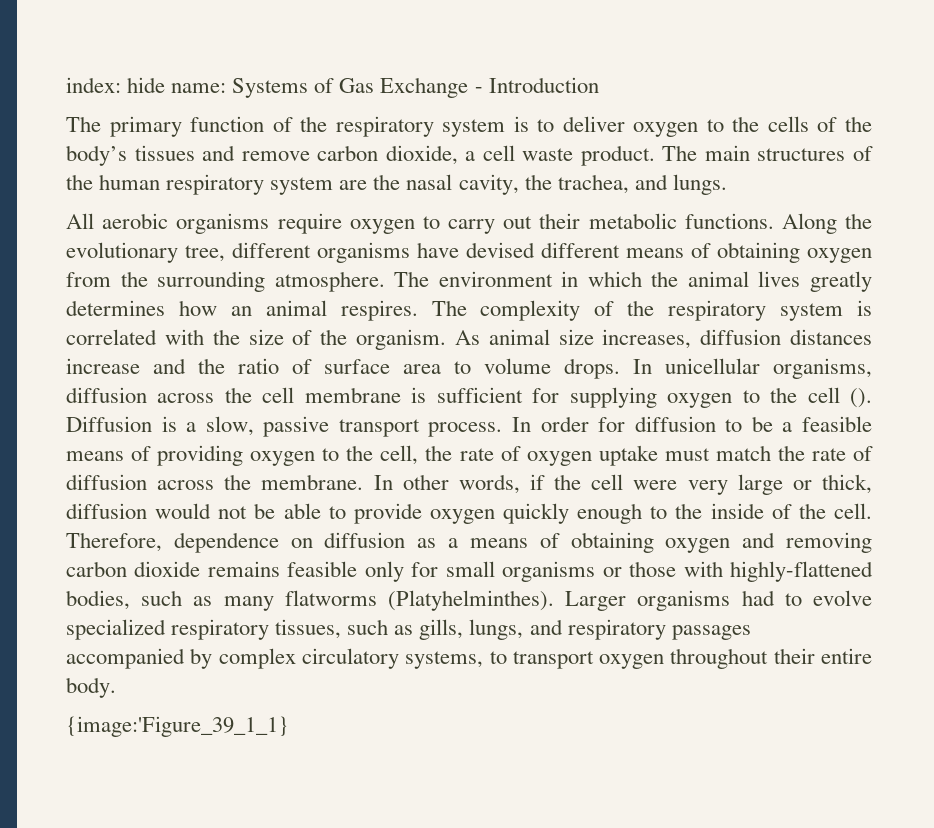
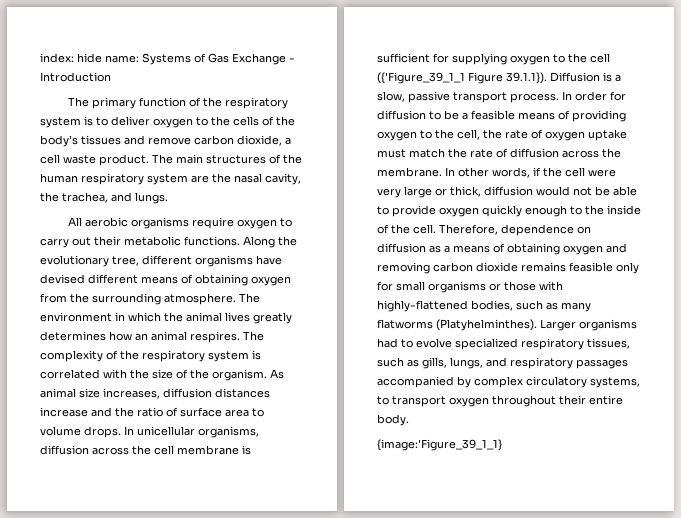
[849,388,872,408] (). -> [377,72,547,84] ({'Figure_39_1_1 Figure 39.1.1}).

